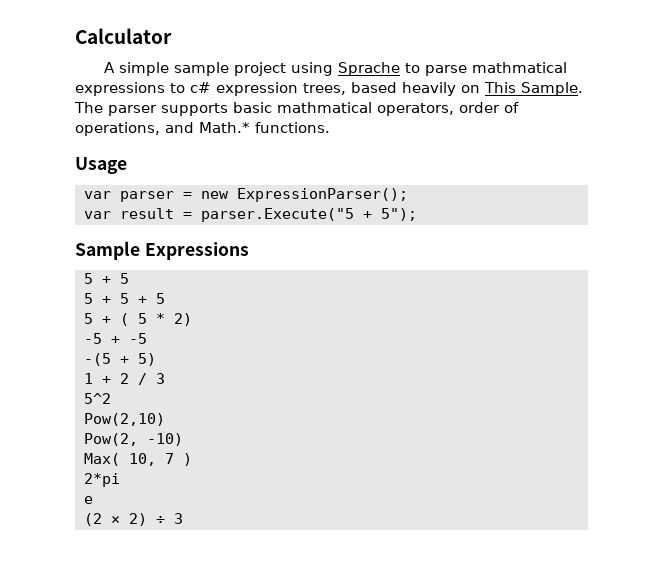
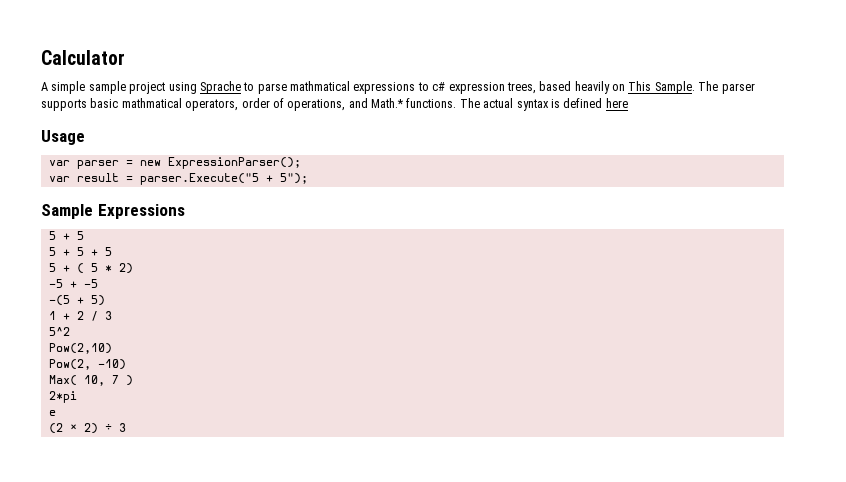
(330, 127) none -> [459,98,628,111] The actual syntax is defined here

